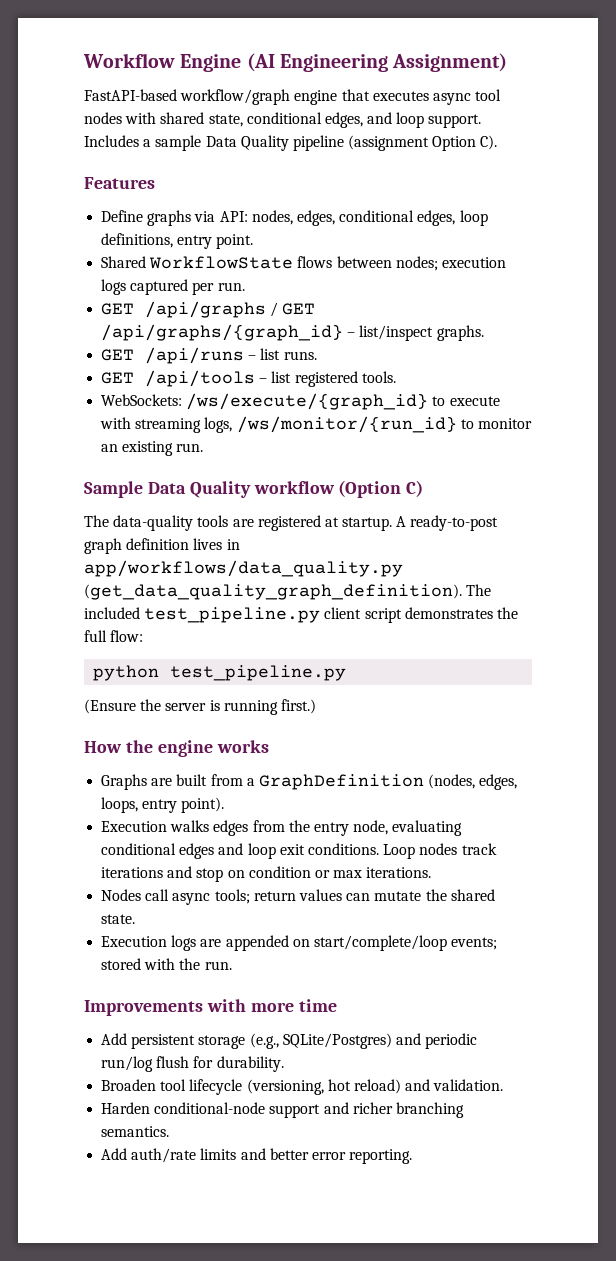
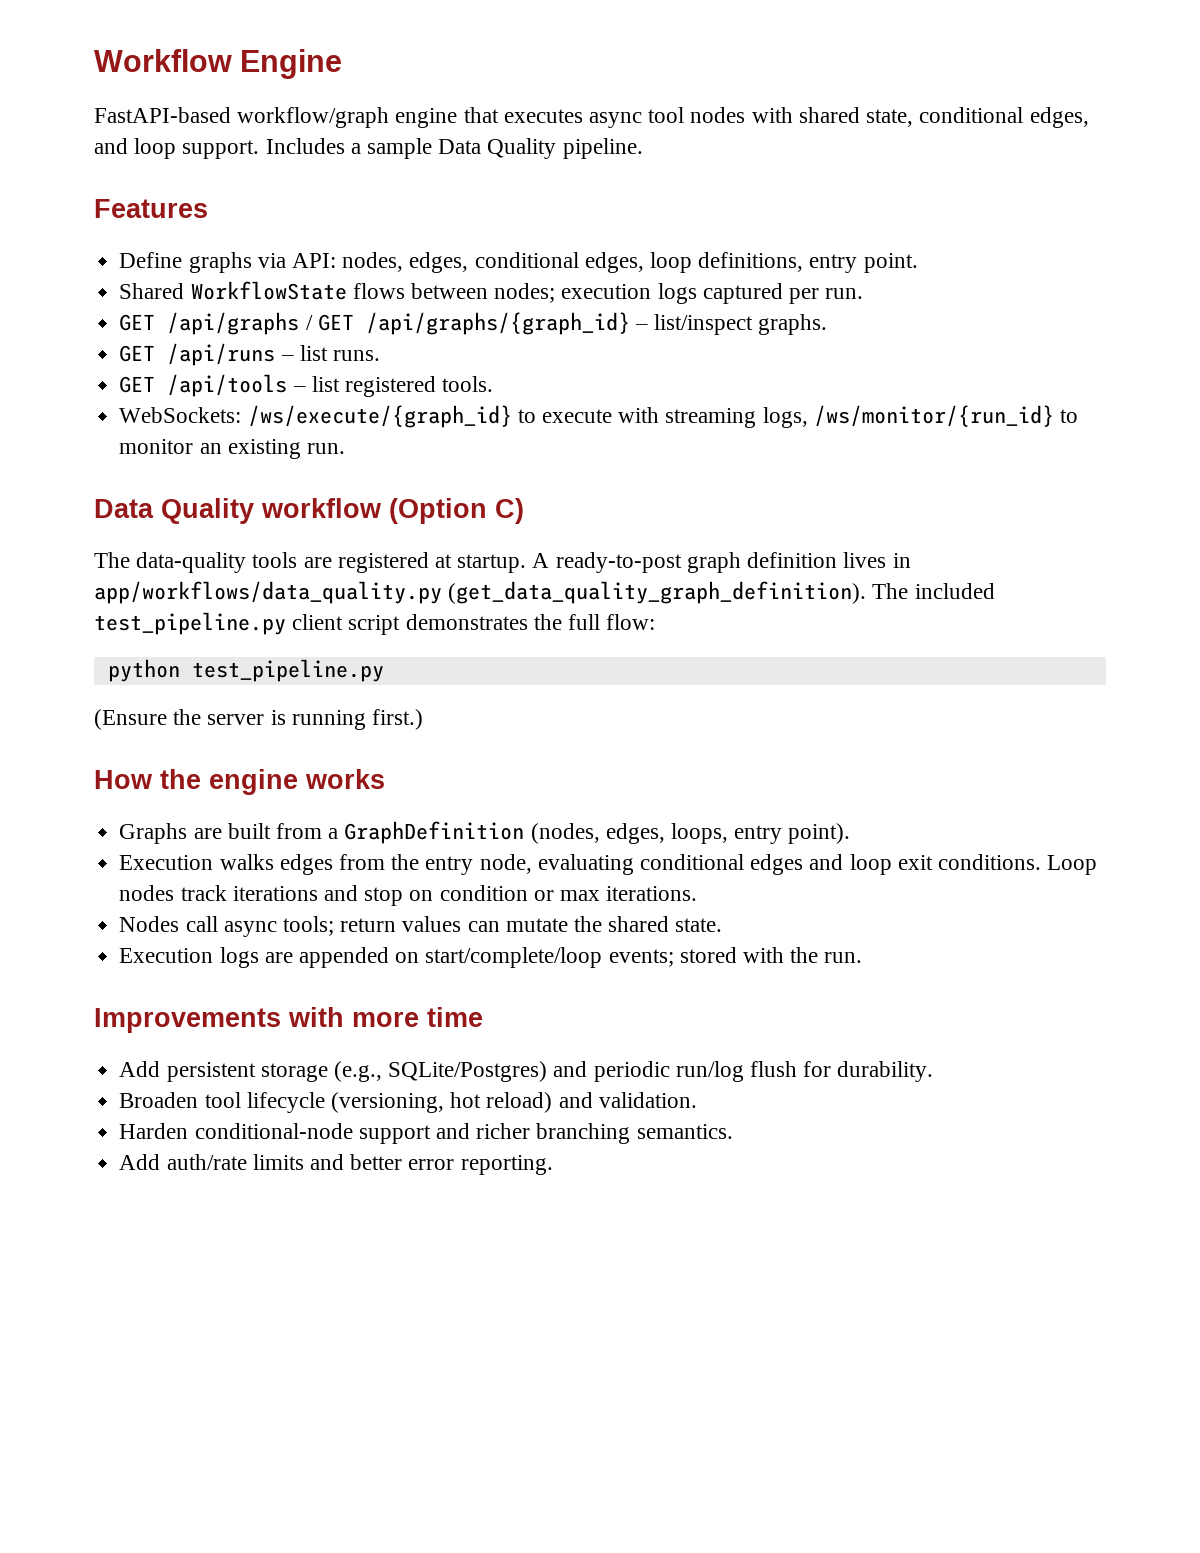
[246,53,508,72] (AI Engineering Assignment) -> (343, 64) none
[292,135,498,151] pipeline (assignment Option C). -> [562,138,643,159] pipeline.
[84,481,143,498] Sample -> (345, 448) none

